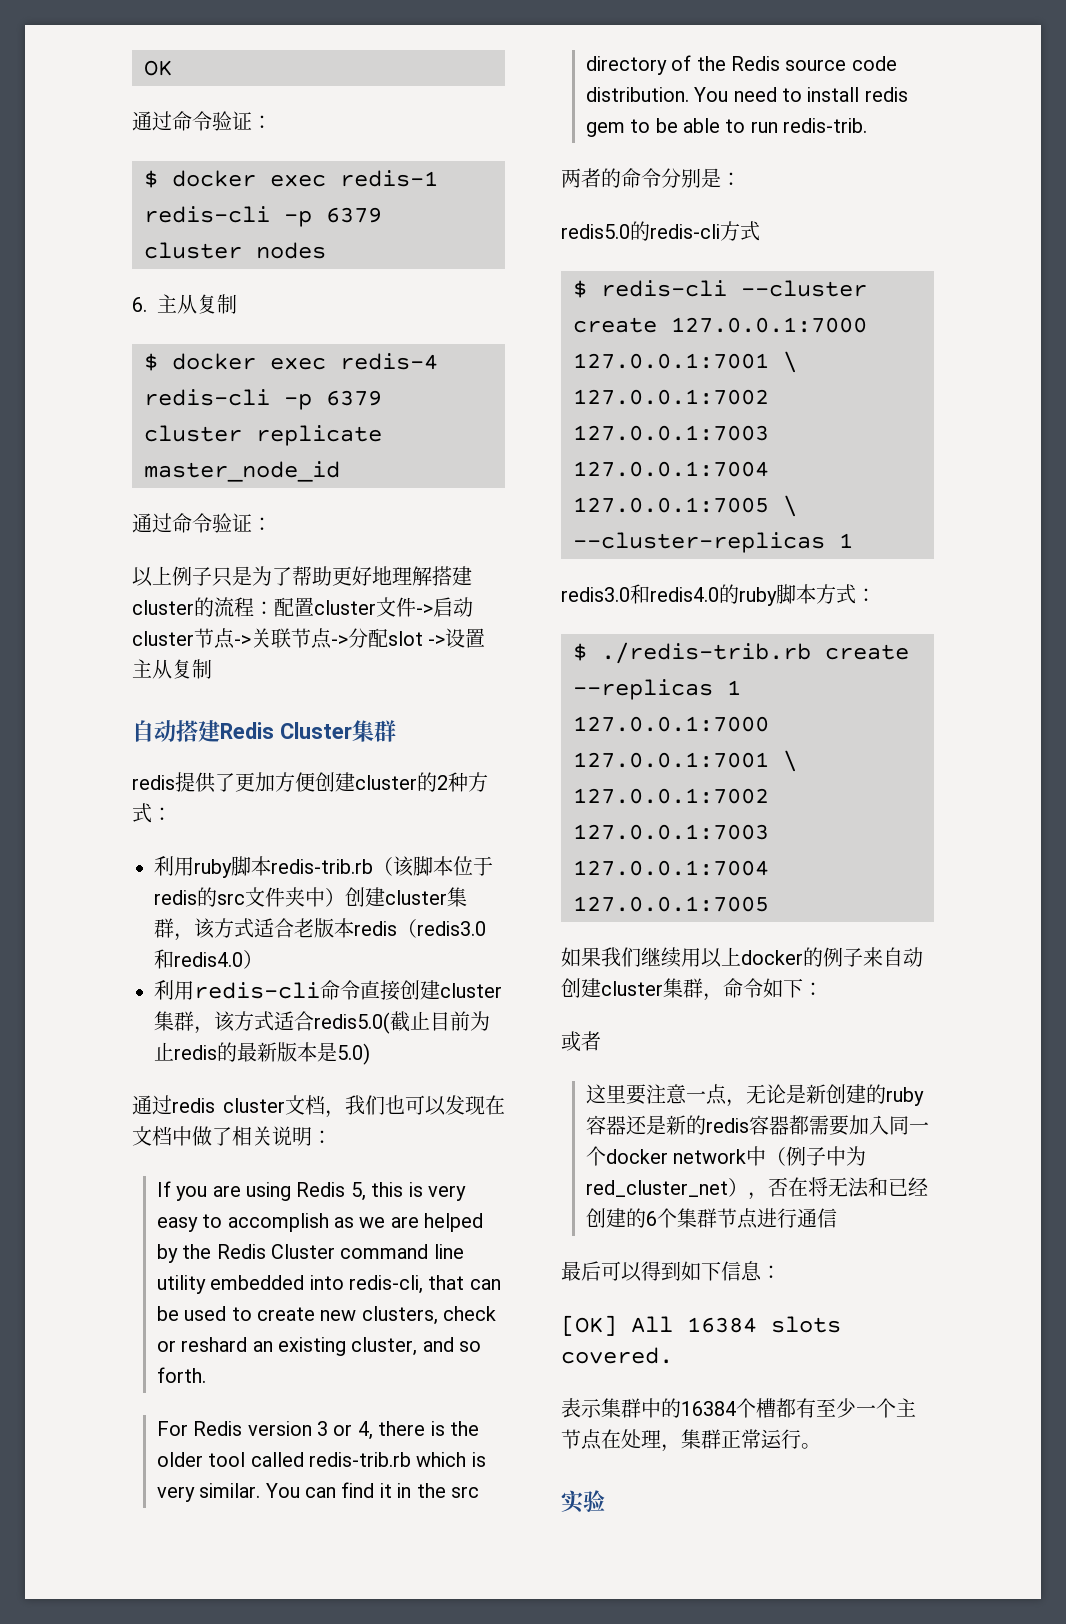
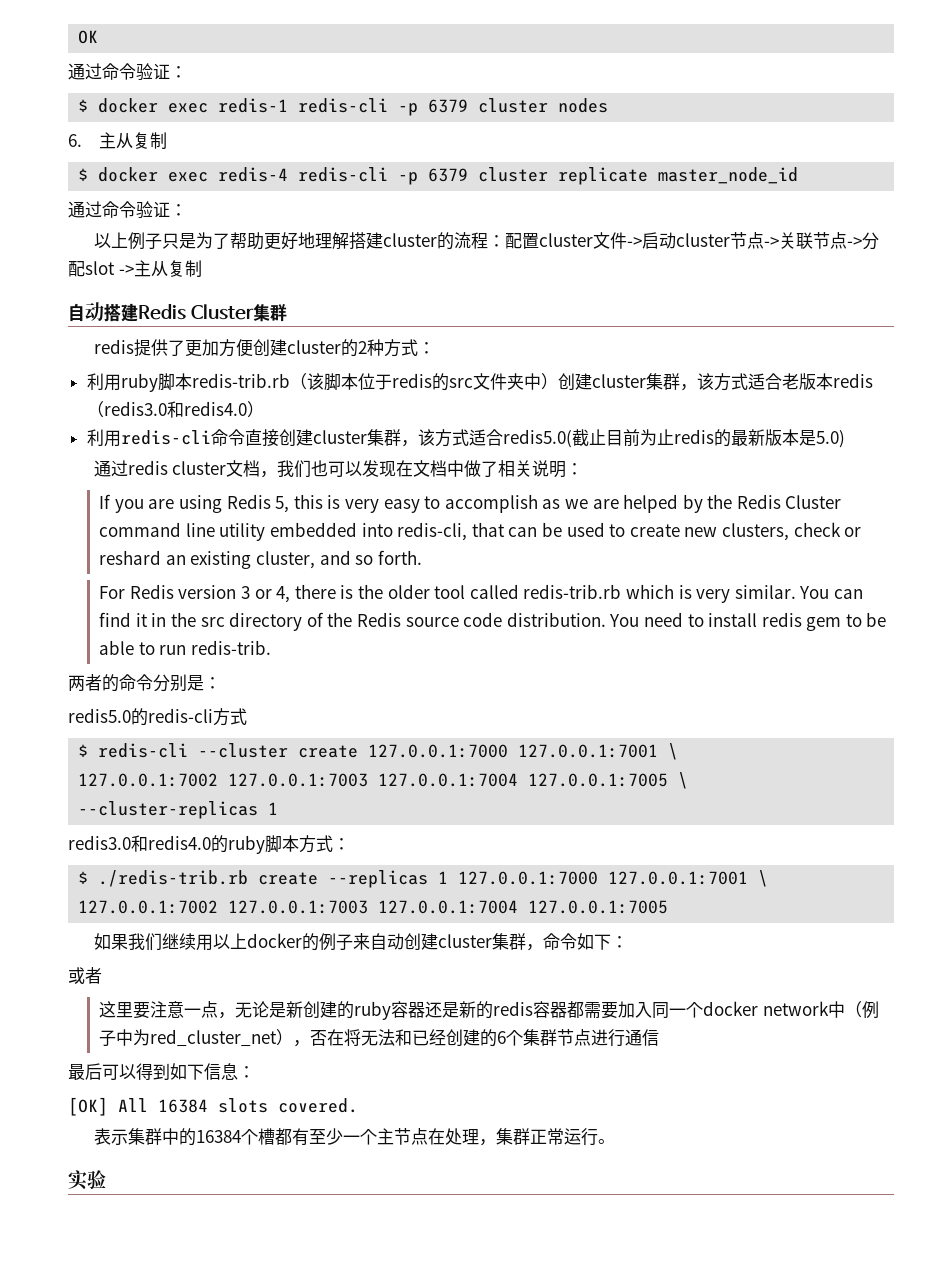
[445,628,486,648] 设置 -> (134, 270) none

